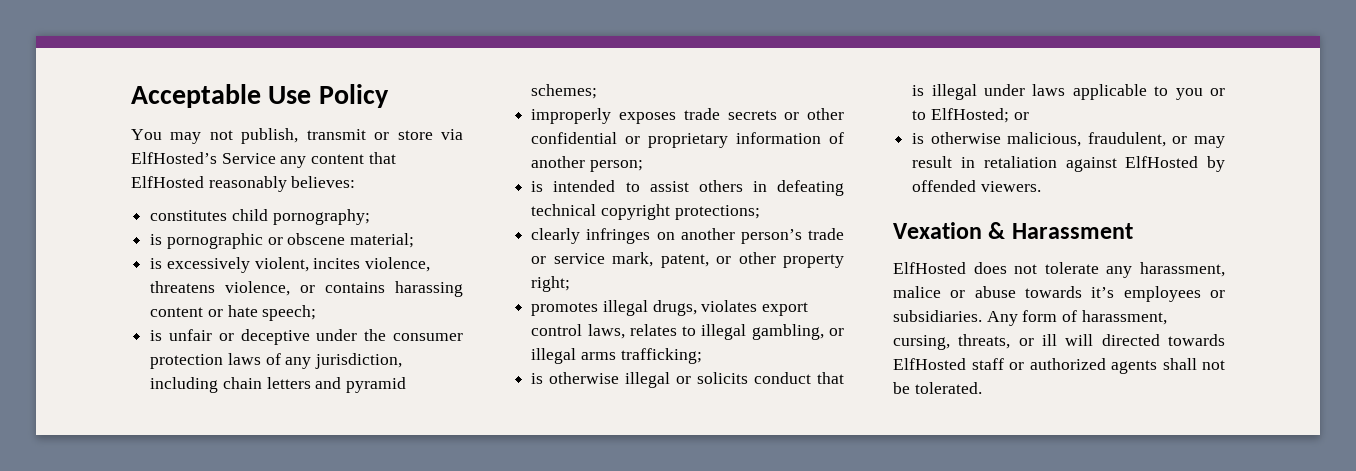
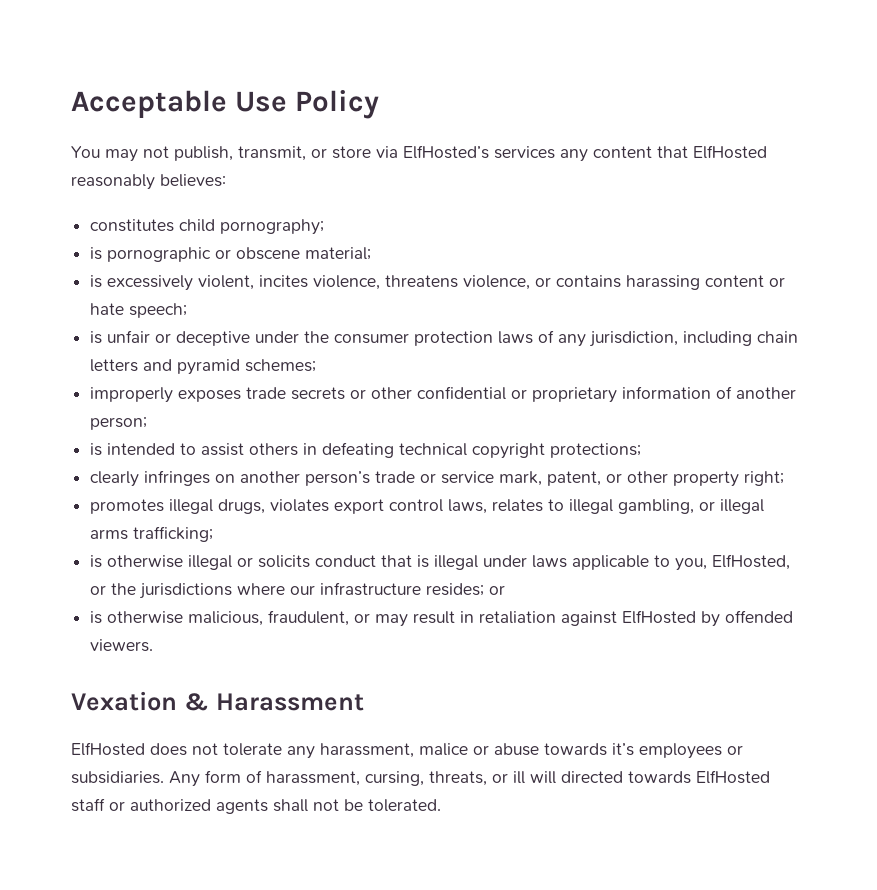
[306,129,366,140] transmit -> [238,146,306,161] transmit,
[221,153,276,164] Service -> [494,146,555,159] services
[1175,88,1225,100] [912,108,1009,123] you or to ElfHosted; -> [675,554,791,571] [90,582,485,599] you, ElfHosted, or the jurisdictions where our infrastructure resides;

